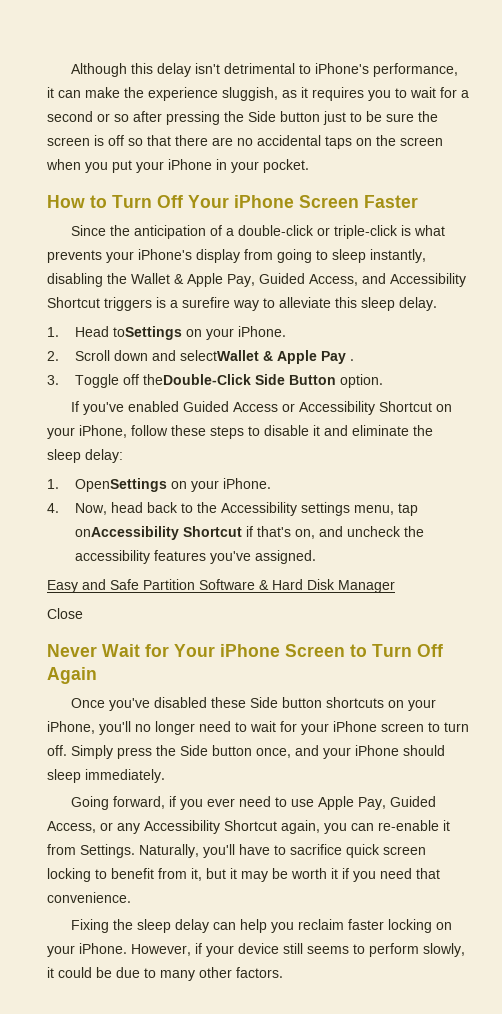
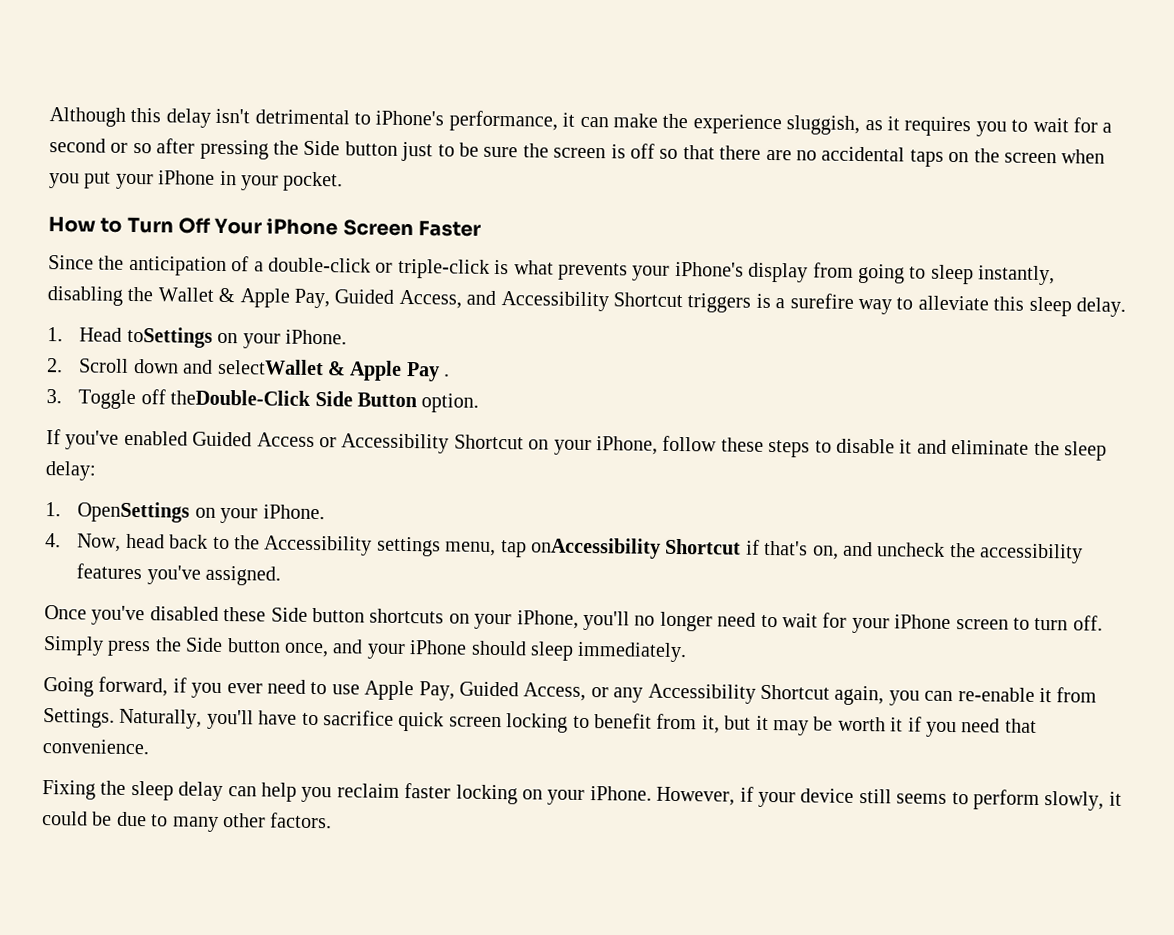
[47,579,395,593] [47,608,83,619] [47,644,443,657] [47,667,97,684] // Easy and Safe Partition Software & Hard Disk Manager // Close // Never Wait for Your iPhone Screen to Turn Off Again -> (282, 575) none

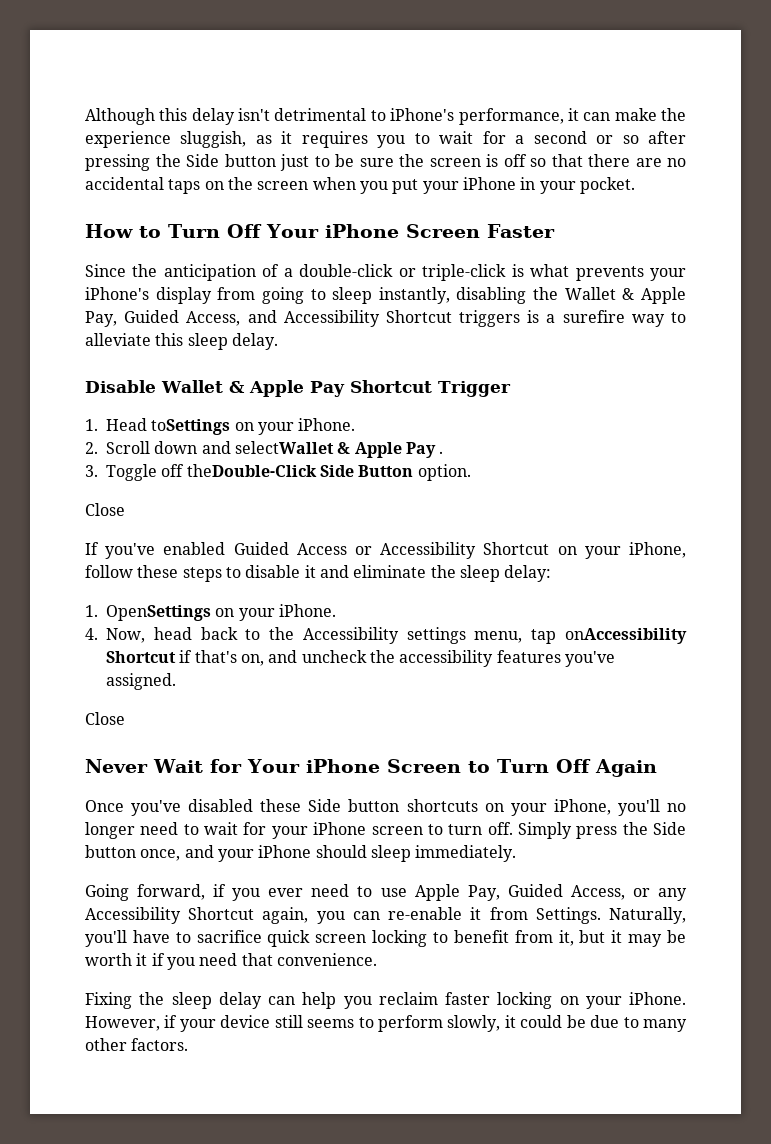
(1126, 307) none -> [85,380,511,397] // Disable Wallet & Apple Pay Shortcut Trigger
(480, 403) none -> [85,503,125,516] // Close
(282, 575) none -> [85,712,125,725] [85,759,657,777] // Close // Never Wait for Your iPhone Screen to Turn Off Again

